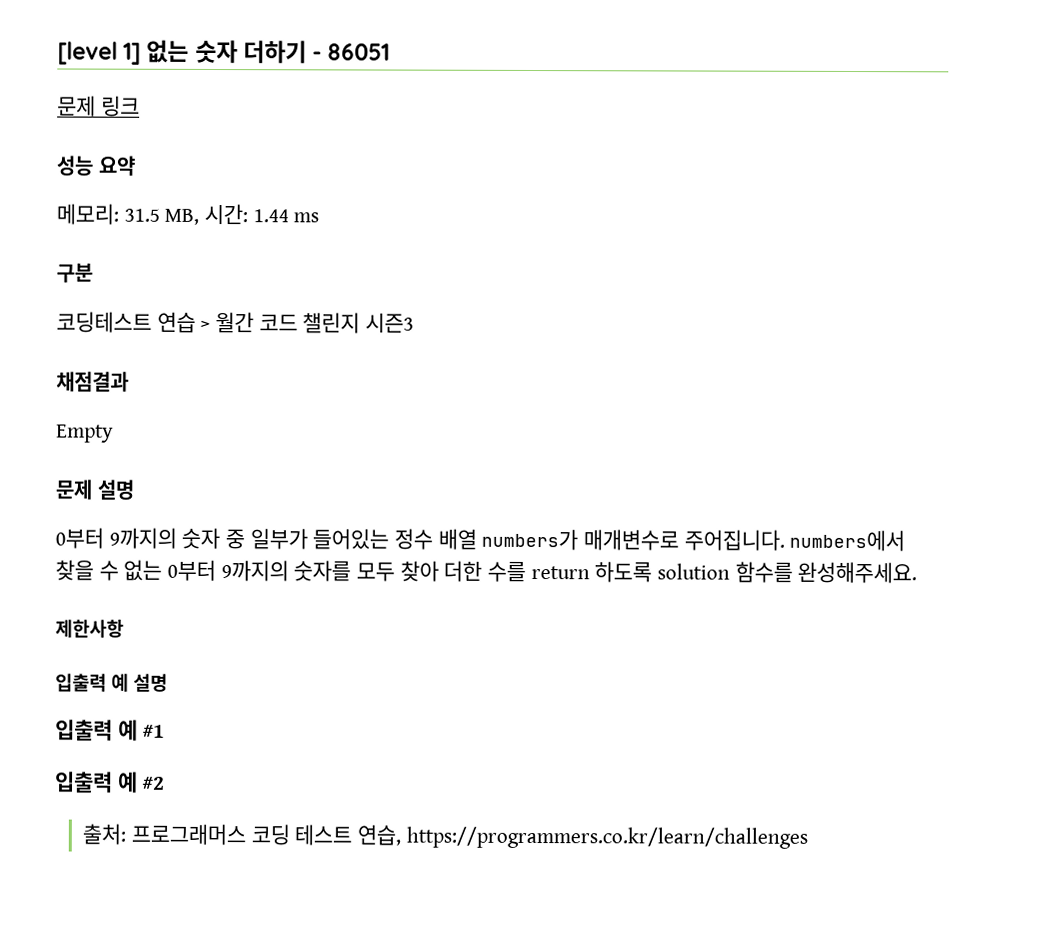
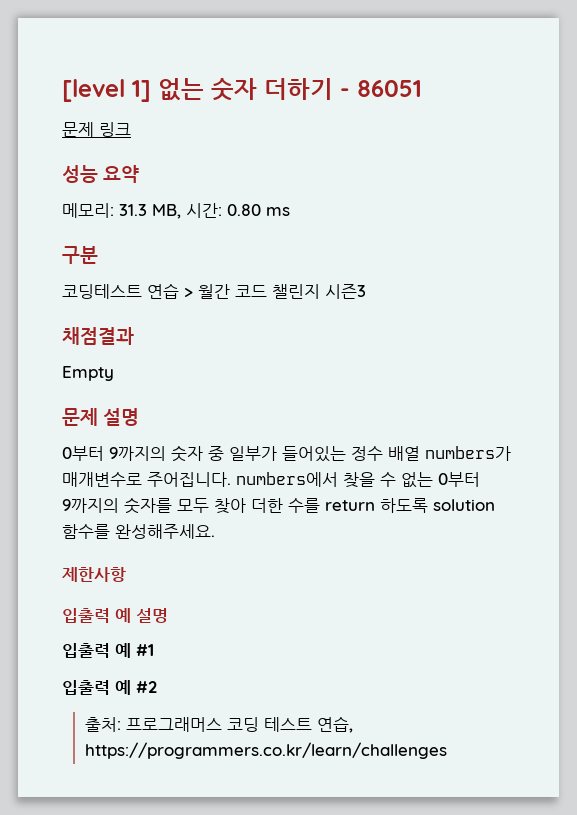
[123,208,160,222] 31.5 -> [119,204,147,216] 31.3
[252,209,289,223] 1.44 -> [227,204,261,216] 0.80

